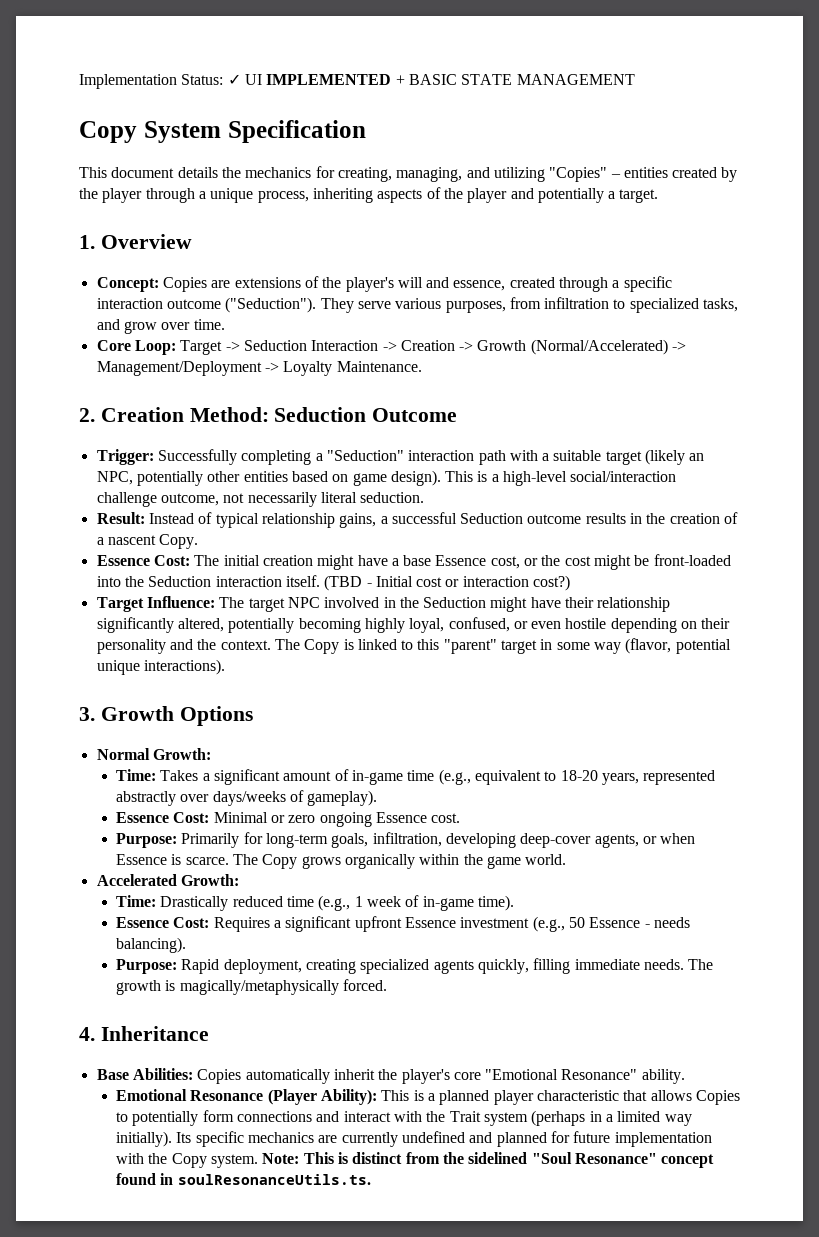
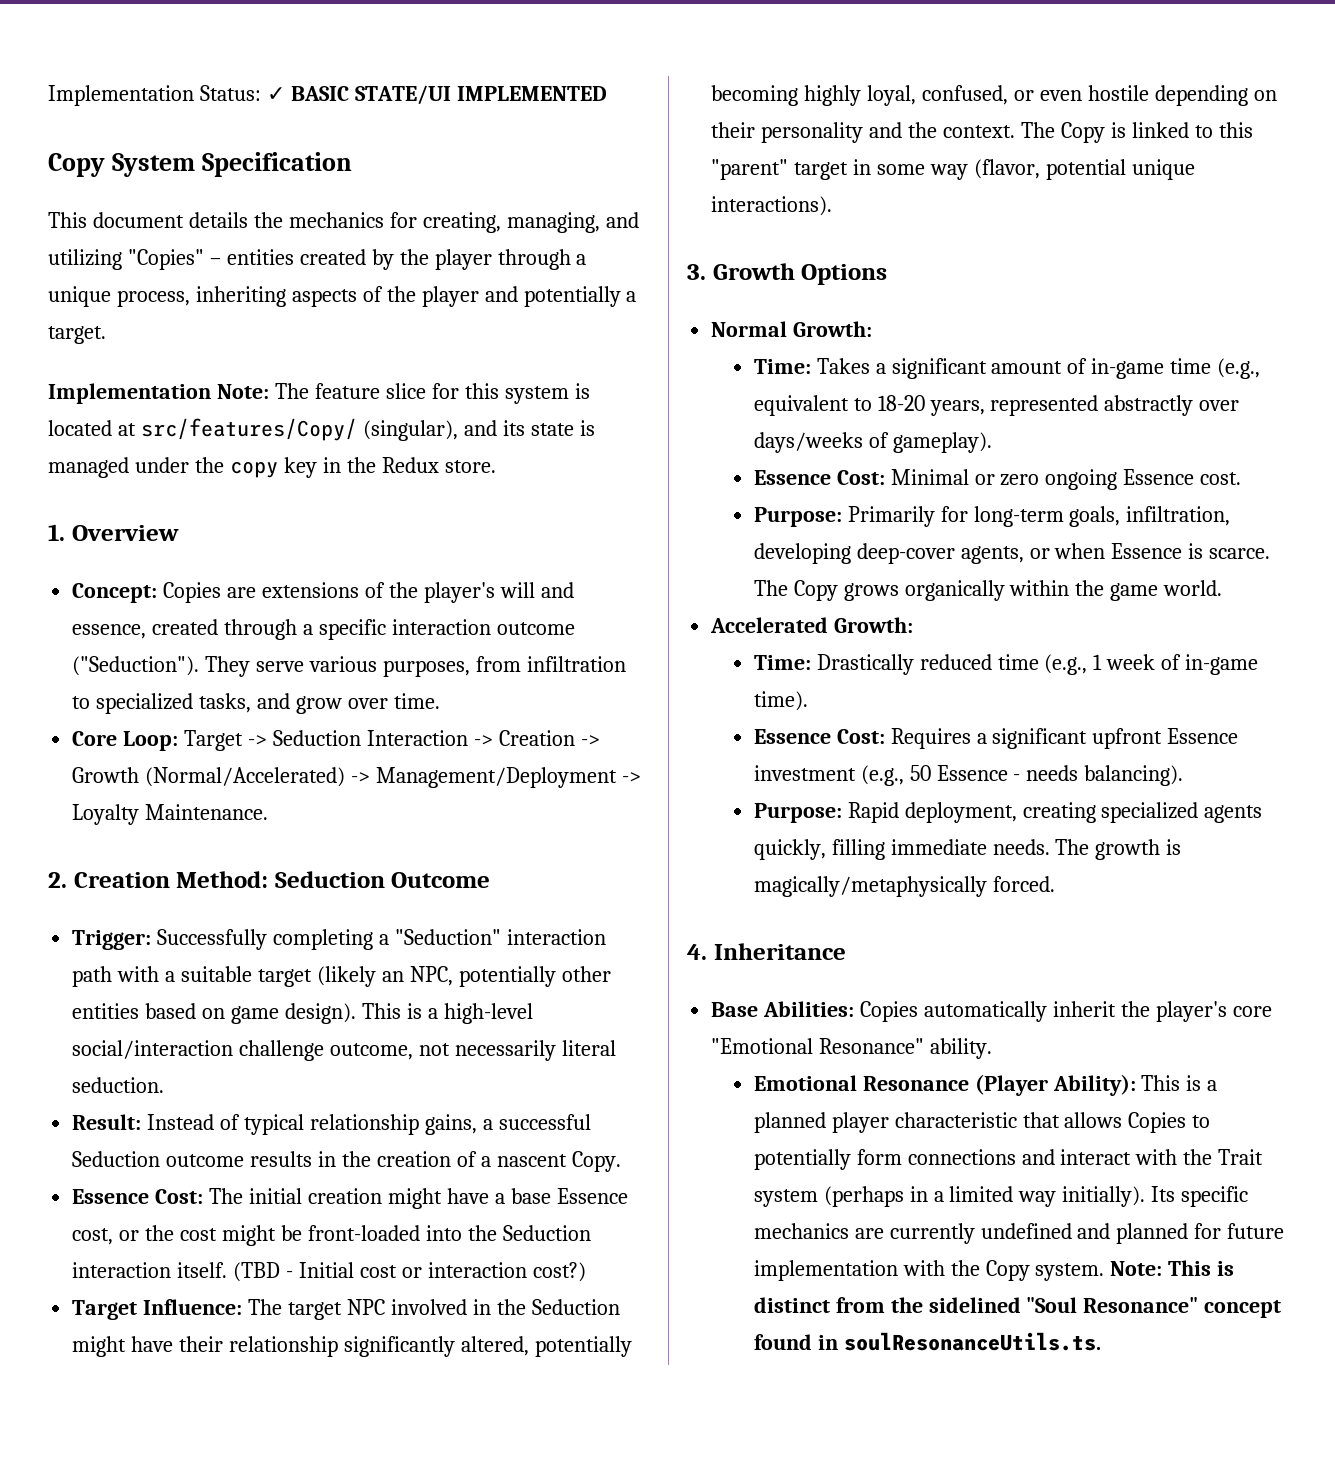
[244,74,262,85] UI -> [290,85,451,105] BASIC STATE/UI
[395,74,635,85] + BASIC STATE MANAGEMENT -> (607, 93) none
(659, 196) none -> [48,383,590,404] [48,418,595,441] [48,457,496,478] // Implementation Note: The feature slice for this system is located at src/features/Copy/ (singular), and its state is managed under the copy key in the Redux store.

